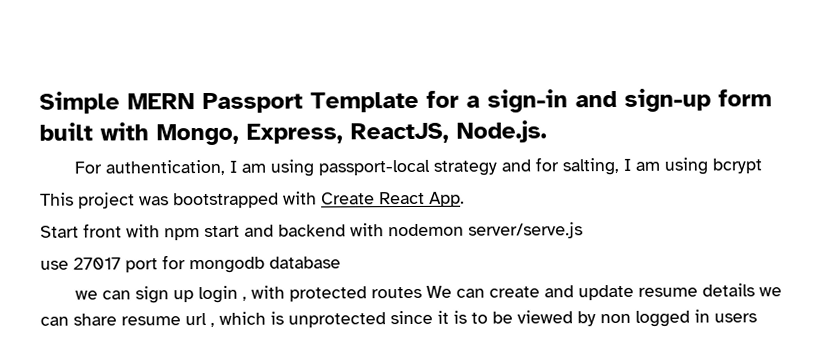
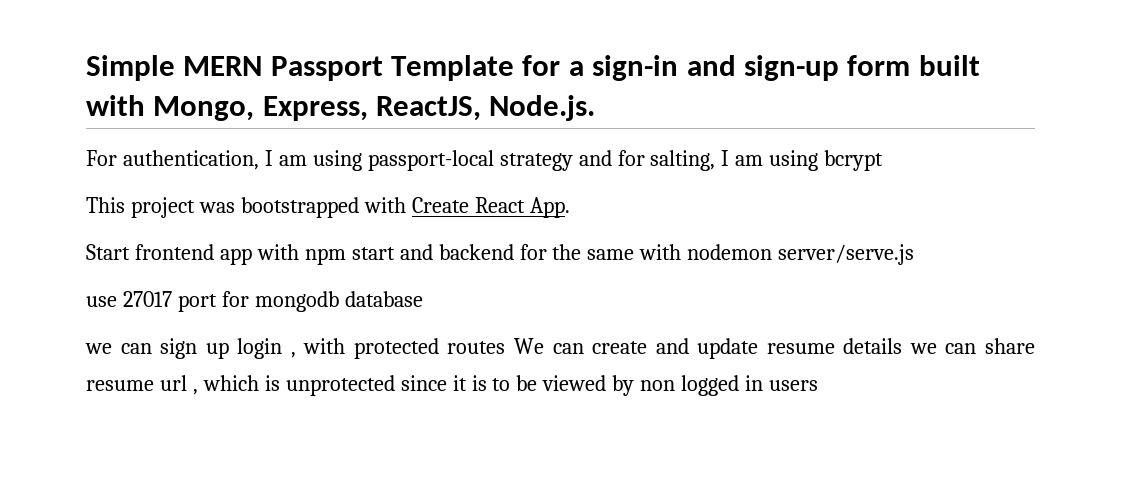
[83,223,122,238] front -> [134,244,252,265] frontend app
(346, 230) none -> [519,244,635,260] for the same

